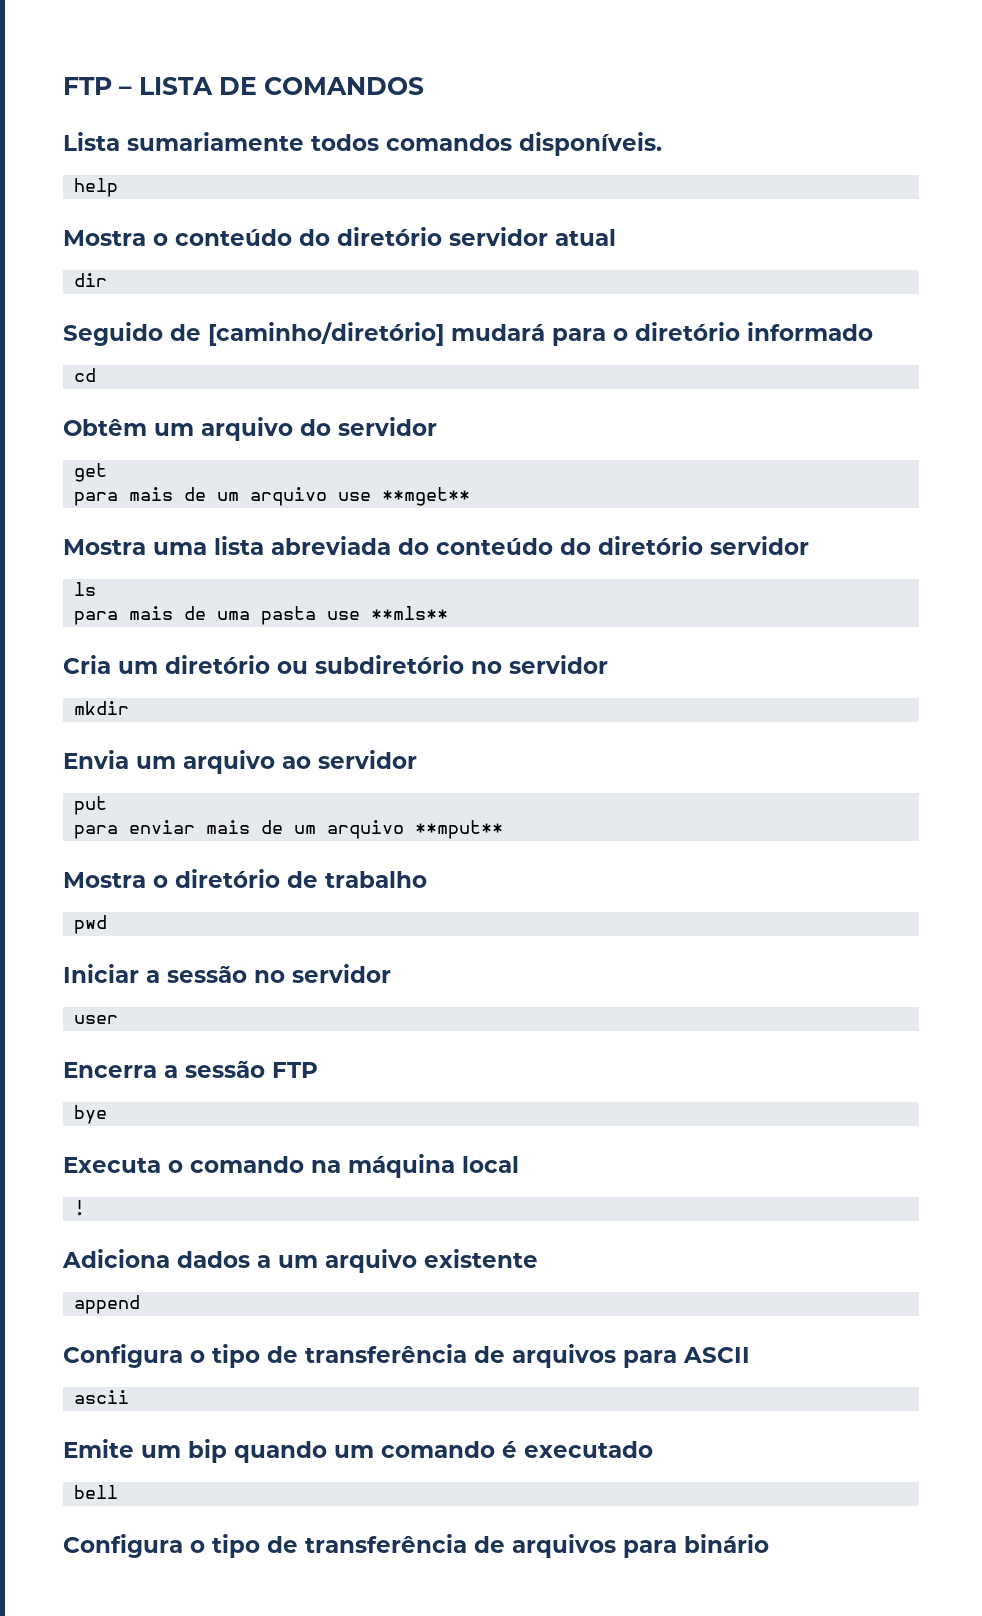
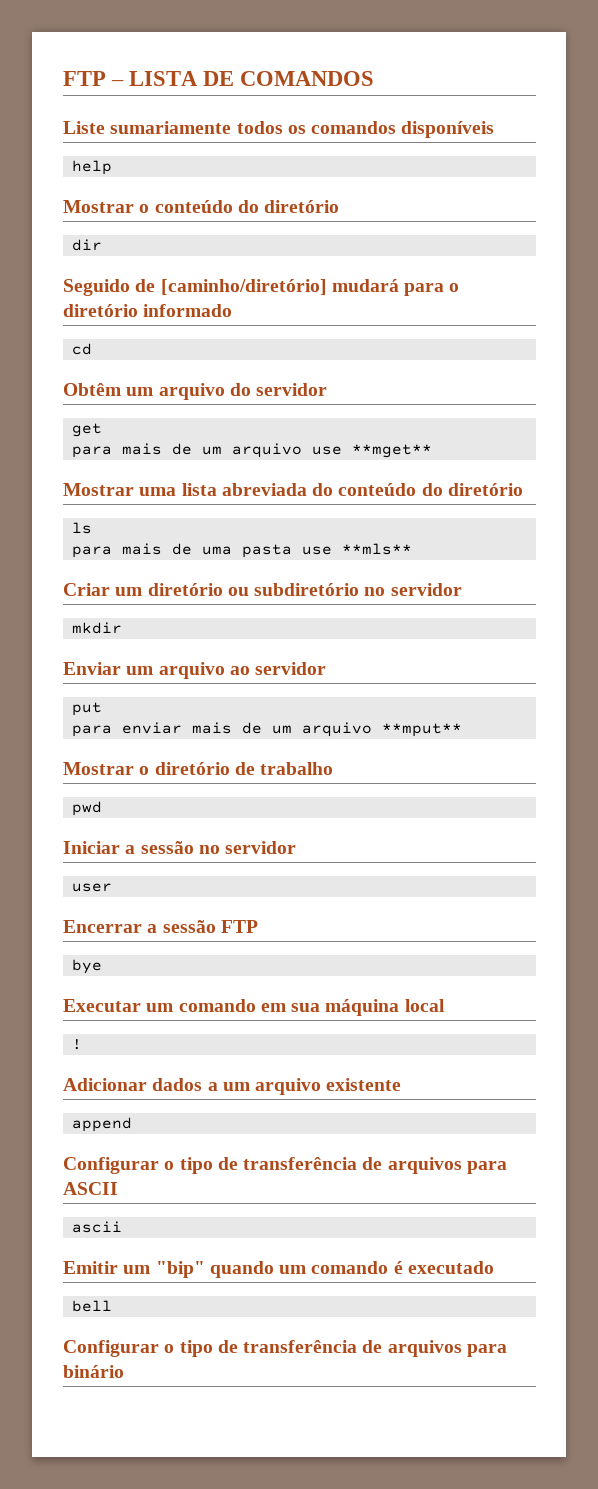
[63,132,120,151] Lista -> [63,121,105,134] Liste
[386,132,662,156] comandos disponíveis. -> [287,121,495,138] os comandos disponíveis
[63,230,146,246] Mostra -> [63,200,134,213] Mostrar
[449,227,616,246] servidor atual -> (340, 206) none
[63,539,146,555] Mostra -> [63,483,134,496] Mostrar
[710,536,809,555] servidor -> (523, 489) none
[63,655,111,674] Cria -> [63,583,110,596] Criar
[63,750,129,769] Envia -> [63,662,121,675] Enviar
[63,872,146,888] Mostra -> [63,762,134,775] Mostrar
[63,1062,157,1078] Encerra -> [63,920,142,933] Encerrar
[63,1156,341,1173] Executa o comando na -> [63,999,321,1012] Executar um comando em sua
[62,1249,170,1268] Adiciona -> [63,1078,147,1091] Adicionar
[63,1344,183,1368] Configura -> [63,1157,159,1174] Configurar
[63,1439,227,1463] Emite um bip -> [63,1261,205,1278] Emitir um "bip"
[63,1534,183,1558] Configura -> [63,1340,159,1357] Configurar

